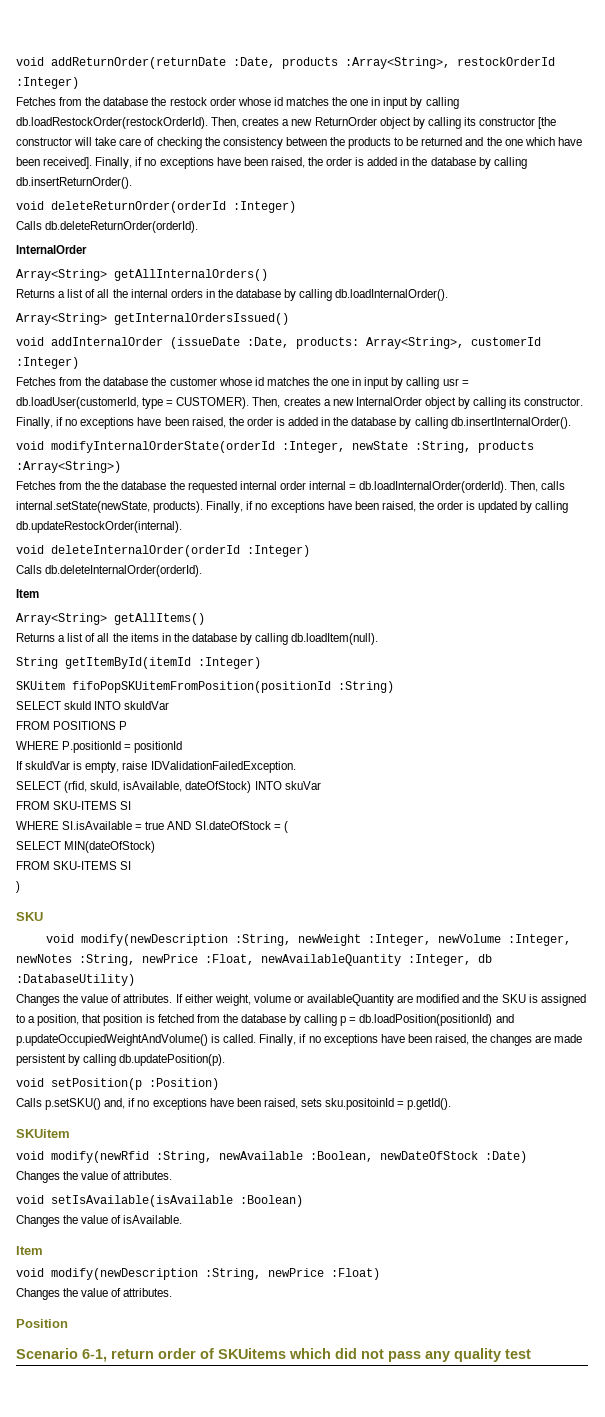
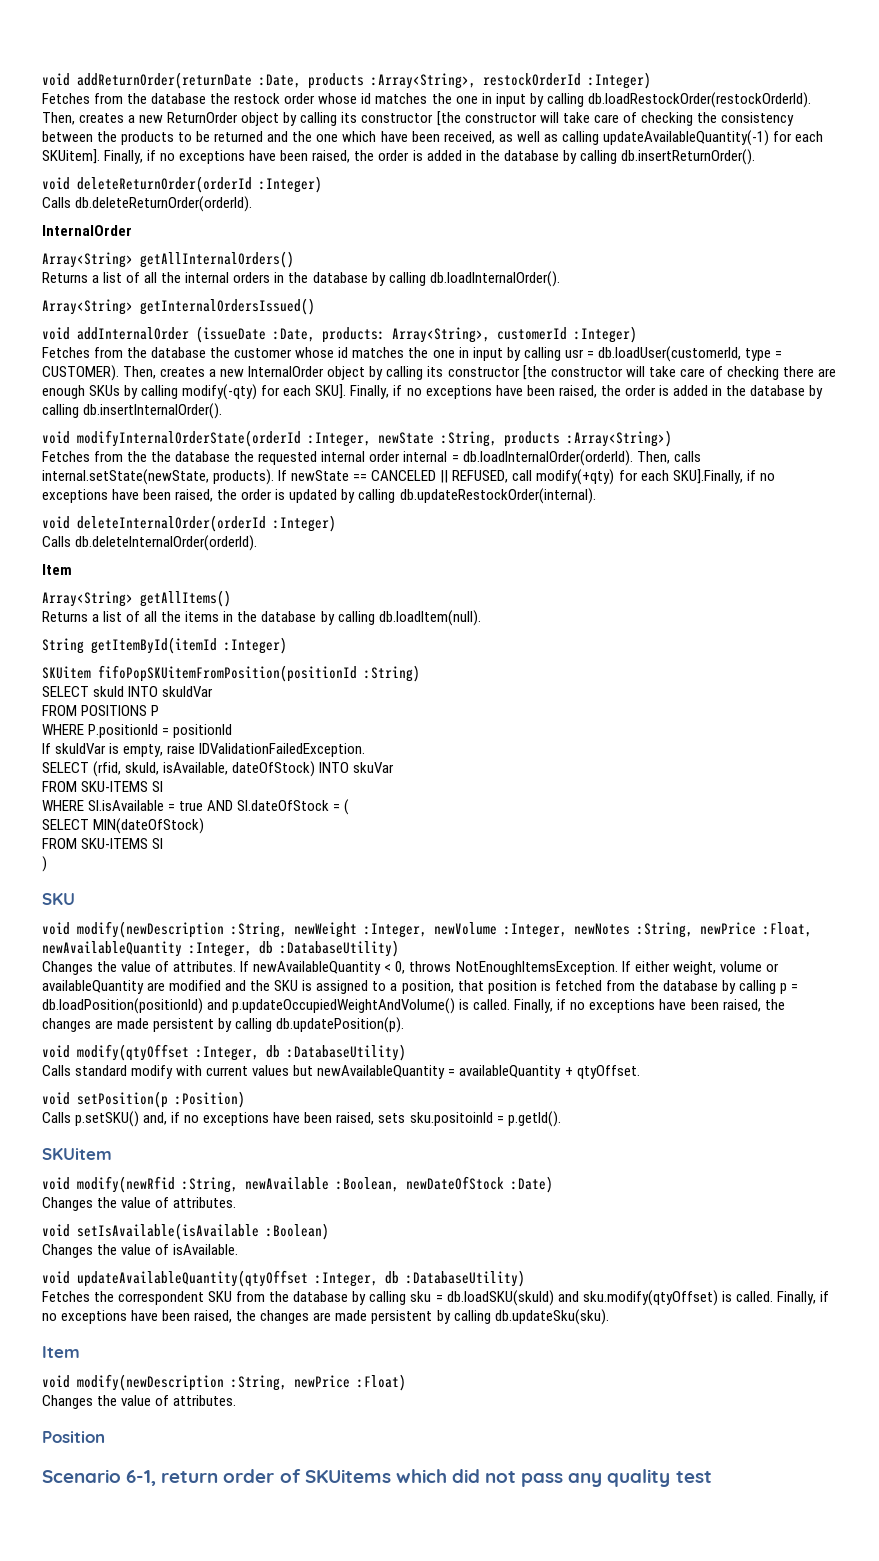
[43,157,93,169] received]. -> [443,130,823,146] [42,149,100,164] received, as well as calling updateAvailableQuantity(-1) for each SKUitem].
[524,397,584,406] constructor. -> [447,365,836,380] [42,384,347,400] constructor [the constructor will take care of checking there are enough SKUs by calling modify(-qty) for each SKU].
[206,501,244,513] Finally, -> [278,469,743,485] If newState == CANCELED || REFUSED, call modify(+qty) for each SKU].Finally,
(183, 998) none -> [253,961,631,975] newAvailableQuantity < 0, throws NotEnoughItemsException. If
(226, 1060) none -> [42,1044,406,1061] [42,1065,640,1079] // void modify(qtyOffset :Integer, db :DatabaseUtility) // Calls standard modify with current values but newAvailableQuantity = availableQuantity + qtyOffset.
(183, 1219) none -> [42,1270,525,1287] [42,1290,829,1306] [42,1309,609,1325] // void updateAvailableQuantity(qtyOffset :Integer, db :DatabaseUtility) // Fetches the correspondent SKU from the database by calling sku = db.loadSKU(skuId) and sku.modify(qtyOffset) is called. Finally, if no exceptions have been raised, the changes are made persistent by calling db.updateSku(sku).

